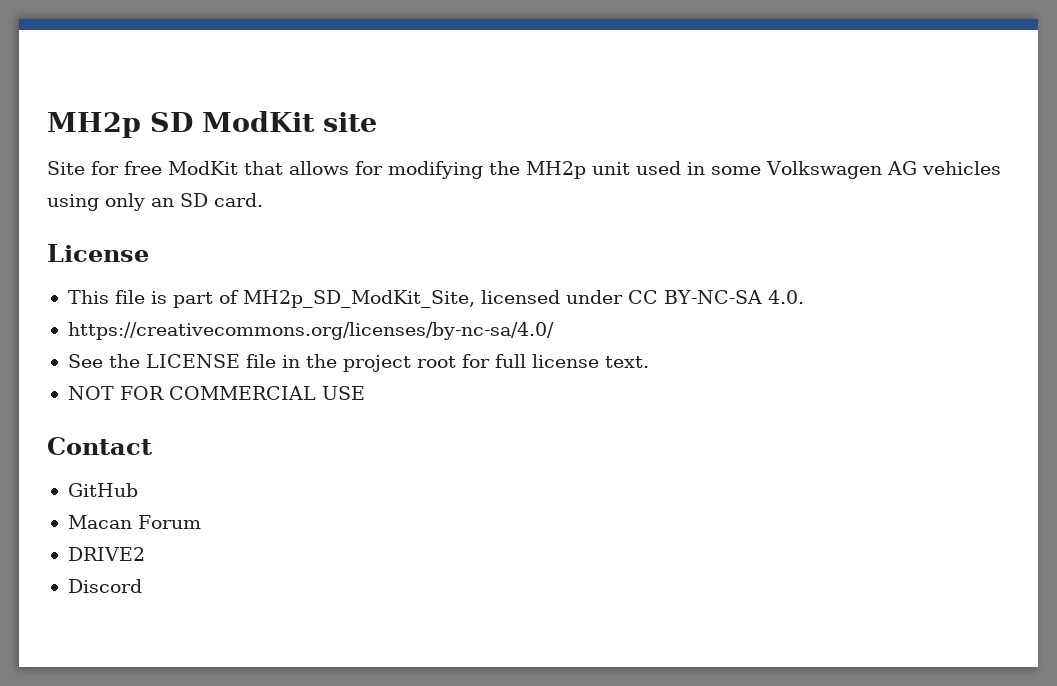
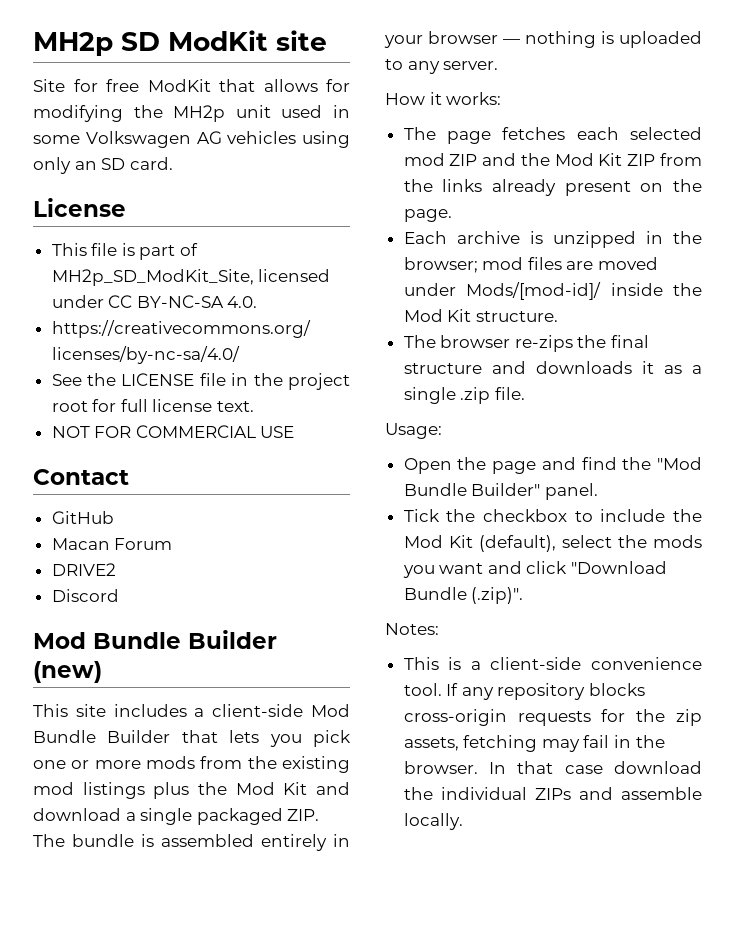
(142, 586) none -> [33,630,277,649] [33,661,102,683] [33,704,351,717] [33,730,351,747] [33,756,350,773] [33,782,350,799] [33,808,320,825] [33,834,350,851] [384,31,702,48] [385,59,499,74] [385,92,502,105] [403,127,702,144] [403,153,702,166] [403,179,702,196] [403,209,452,222] [403,231,702,248] [403,257,659,273] [403,282,702,300] [403,309,558,322] [403,335,650,352] [403,361,702,374] [403,387,525,404] [385,423,442,439] [403,457,702,474] [403,483,598,500] [403,509,702,522] [403,535,702,552] [402,561,668,578] [403,587,524,604] [385,623,439,635] [403,657,702,670] [403,683,646,700] [403,709,702,726] [403,735,665,752] [403,761,702,774] [403,787,702,800] [403,813,463,830] // Mod Bundle Builder (new) // This site includes a client-side Mod Bundle Builder that lets you pick one or more mods from the existing mod listings plus the Mod Kit and download a single packaged ZIP. The bundle is assembled entirely in your browser — nothing is uploaded to any server. // How it works: // The page fetches each selected mod ZIP and the Mod Kit ZIP from the links already present on the page. // Each archive is unzipped in the browser; mod files are moved under Mods/[mod-id]/ inside the Mod Kit structure. // The browser re-zips the final structure and downloads it as a single .zip file. // Usage: // Open the page and find the "Mod Bundle Builder" panel. // Tick the checkbox to include the Mod Kit (default), select the mods you want and click "Download Bundle (.zip)". // Notes: // This is a client-side convenience tool. If any repository blocks cross-origin requests for the zip assets, fetching may fail in the browser. In that case download the individual ZIPs and assemble locally.

